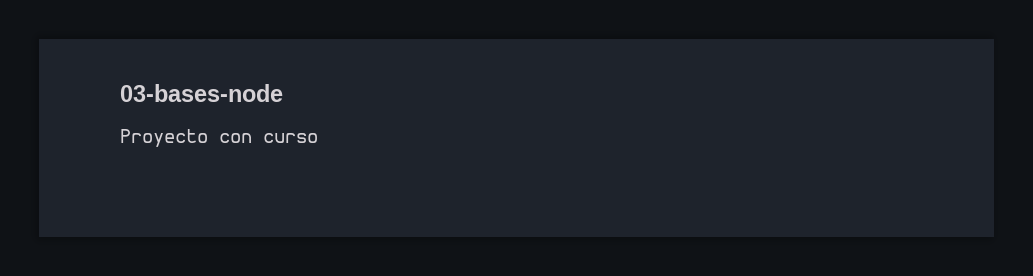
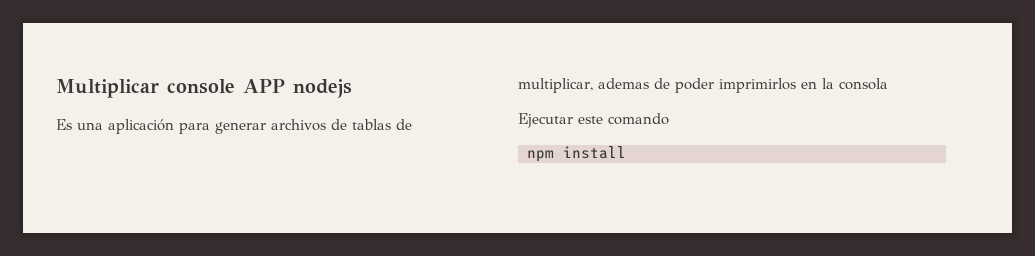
[120,84,283,102] [120,129,318,147] 03-bases-node // Proyecto con curso -> [56,79,352,98] [56,119,412,134] [518,78,888,93] [518,113,669,128] [527,146,626,162] Multiplicar console APP nodejs // Es una aplicación para generar archivos de tablas de multiplicar, ademas de poder imprimirlos en la consola // Ejecutar este comando // npm install

